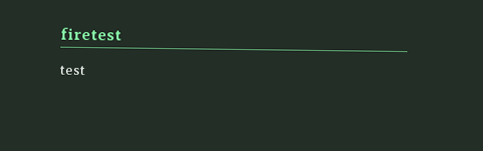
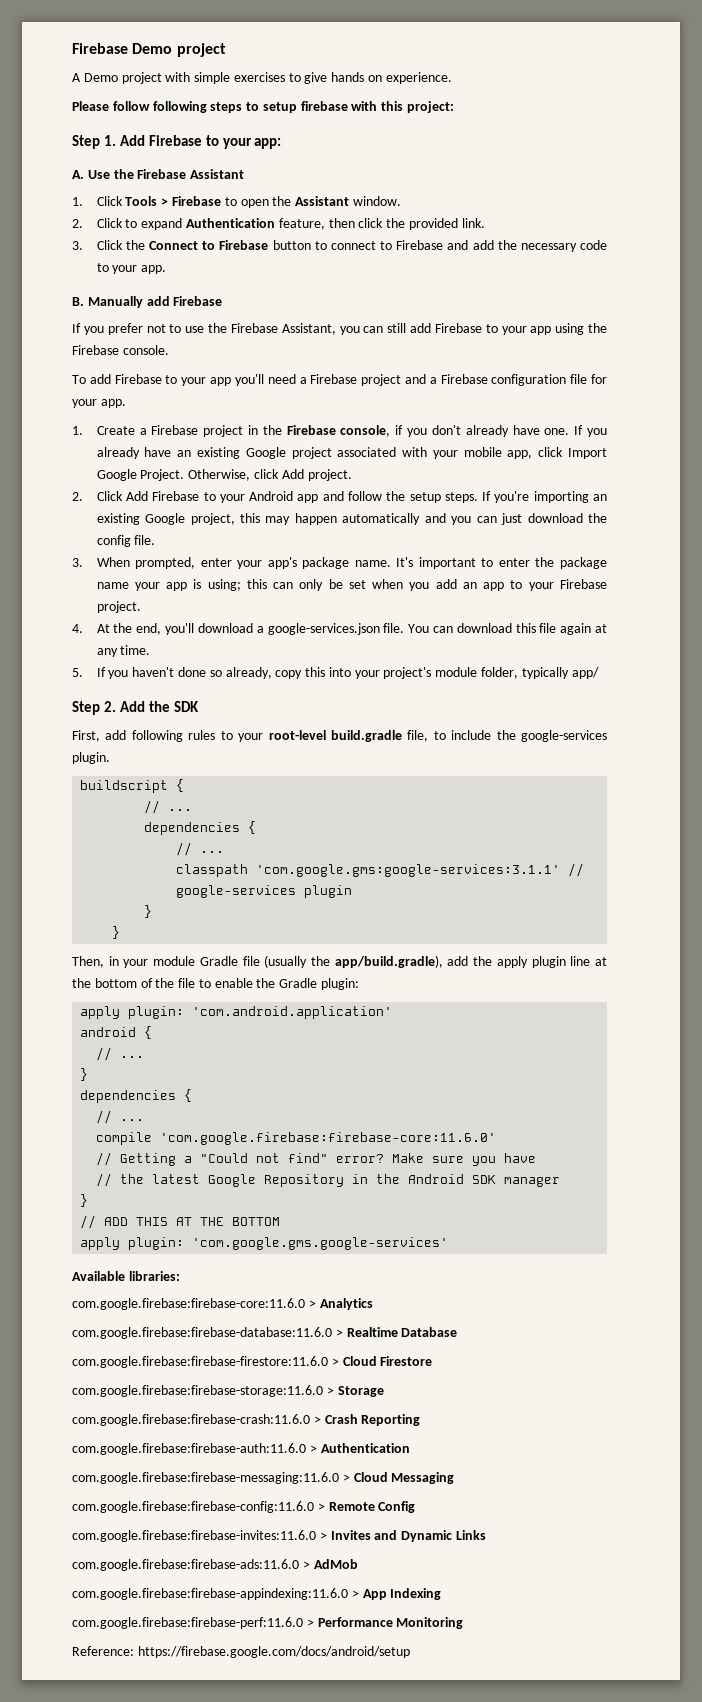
[60,27,122,41] [59,65,86,76] firetest // test -> [72,43,226,57] [72,72,452,84] [72,101,455,113] [72,135,282,149] [72,169,245,179] [72,196,401,208] [72,218,485,230] [72,240,607,252] [96,263,167,274] [72,296,223,308] [72,323,607,335] [72,345,169,355] [72,374,607,386] [72,399,126,408] [72,425,607,437] [96,447,607,459] [96,469,352,481] [72,491,607,503] [96,513,607,525] [96,535,156,547] [72,557,607,569] [96,579,608,591] [96,601,141,613] [72,623,608,635] [96,645,151,657] [72,667,599,679] [72,701,199,715] [72,730,607,742] [72,752,110,764] [80,779,185,793] [144,800,193,814] [144,821,257,835] [176,842,225,856] [176,863,585,877] [176,885,353,898] [144,905,153,918] [112,926,121,939] [72,955,607,968] [72,978,360,990] [80,1006,393,1019] [80,1026,153,1039] [96,1047,145,1061] [80,1068,89,1081] [80,1089,193,1103] [96,1110,145,1124] [96,1132,497,1145] [96,1152,537,1166] [96,1173,561,1187] [80,1194,89,1207] [80,1215,281,1229] [80,1237,449,1250] [72,1271,180,1281] [72,1298,373,1310] [72,1327,458,1339] [72,1356,433,1368] [72,1385,384,1397] [72,1414,421,1426] [72,1443,410,1455] [72,1472,455,1484] [72,1501,416,1513] [72,1530,486,1542] [72,1559,358,1571] [72,1588,442,1600] [72,1617,464,1629] [72,1646,410,1658] Firebase Demo project // A Demo project with simple exercises to give hands on experience. // Please follow following steps to setup firebase with this project: // Step 1. Add Firebase to your app: // A. Use the Firebase Assistant // 1. Click Tools > Firebase to open the Assistant window. // 2. Click to expand Authentication feature, then click the provided link. // 3. Click the Connect to Firebase button to connect to Firebase and add the necessary code to your app. // B. Manually add Firebase // If you prefer not to use the Firebase Assistant, you can still add Firebase to your app using the Firebase console. // To add Firebase to your app you'll need a Firebase project and a Firebase configuration file for your app. // 1. Create a Firebase project in the Firebase console, if you don't already have one. If you already have an existing Google project associated with your mobile app, click Import Google Project. Otherwise, click Add project. // 2. Click Add Firebase to your Android app and follow the setup steps. If you're importing an existing Google project, this may happen automatically and you can just download the config file. // 3. When prompted, enter your app's package name. It's important to enter the package name your app is using; this can only be set when you add an app to your Firebase project. // 4. At the end, you'll download a google-services.json file. You can download this file again at any time. // 5. If you haven't done so already, copy this into your project's module folder, typically app/ // Step 2. Add the SDK // First, add following rules to your root-level build.gradle file, to include the google-services plugin. // buildscript { // // ... // dependencies { // // ... // classpath 'com.google.gms:google-services:3.1.1' // google-services plugin // } // } // Then, in your module Gradle file (usually the app/build.gradle), add the apply plugin line at the bottom of the file to enable the Gradle plugin: // apply plugin: 'com.android.application' // android { // // ... // } // dependencies { // // ... // compile 'com.google.firebase:firebase-core:11.6.0' // // Getting a "Could not find" error? Make sure you have // // the latest Google Repository in the Android SDK manager // } // // ADD THIS AT THE BOTTOM // apply plugin: 'com.google.gms.google-services' // Available libraries: // com.google.firebase:firebase-core:11.6.0 > Analytics // com.google.firebase:firebase-database:11.6.0 > Realtime Database // com.google.firebase:firebase-firestore:11.6.0 > Cloud Firestore // com.google.firebase:firebase-storage:11.6.0 > Storage // com.google.firebase:firebase-crash:11.6.0 > Crash Reporting // com.google.firebase:firebase-auth:11.6.0 > Authentication // com.google.firebase:firebase-messaging:11.6.0 > Cloud Messaging // com.google.firebase:firebase-config:11.6.0 > Remote Config // com.google.firebase:firebase-invites:11.6.0 > Invites and Dynamic Links // com.google.firebase:firebase-ads:11.6.0 > AdMob // com.google.firebase:firebase-appindexing:11.6.0 > App Indexing // com.google.firebase:firebase-perf:11.6.0 > Performance Monitoring // Reference: https://firebase.google.com/docs/android/setup

